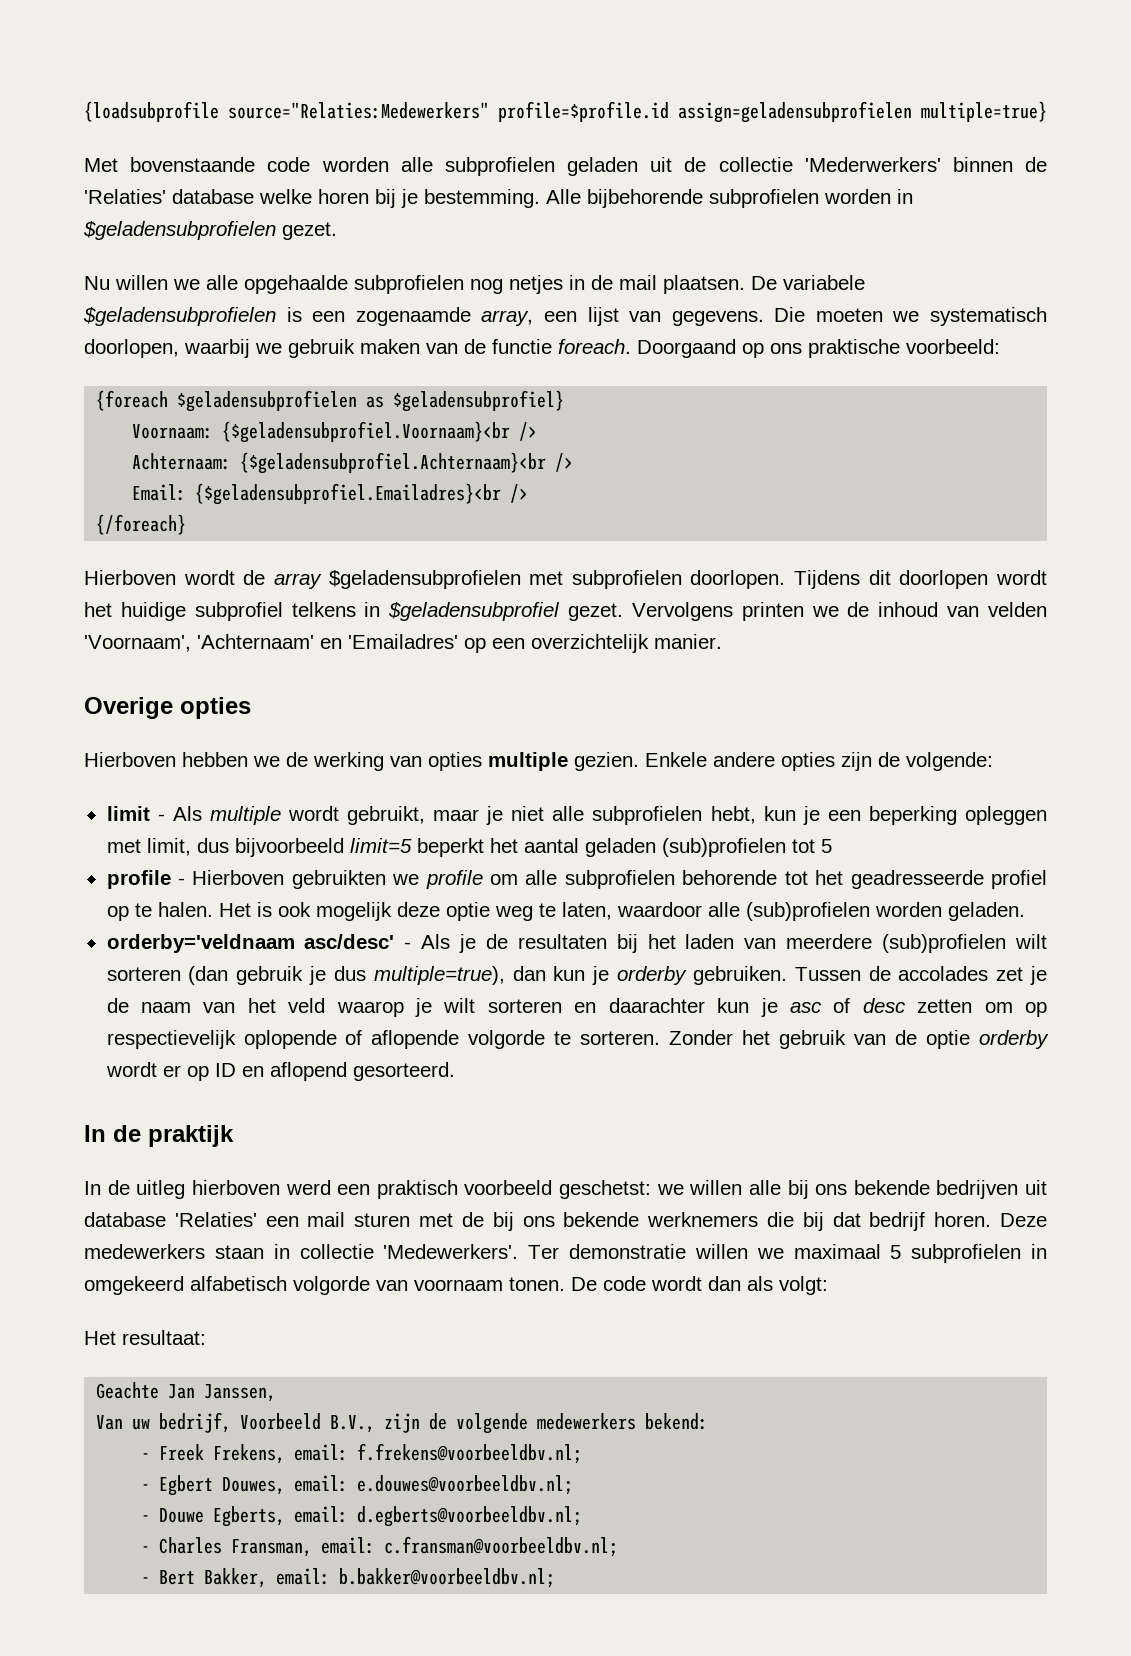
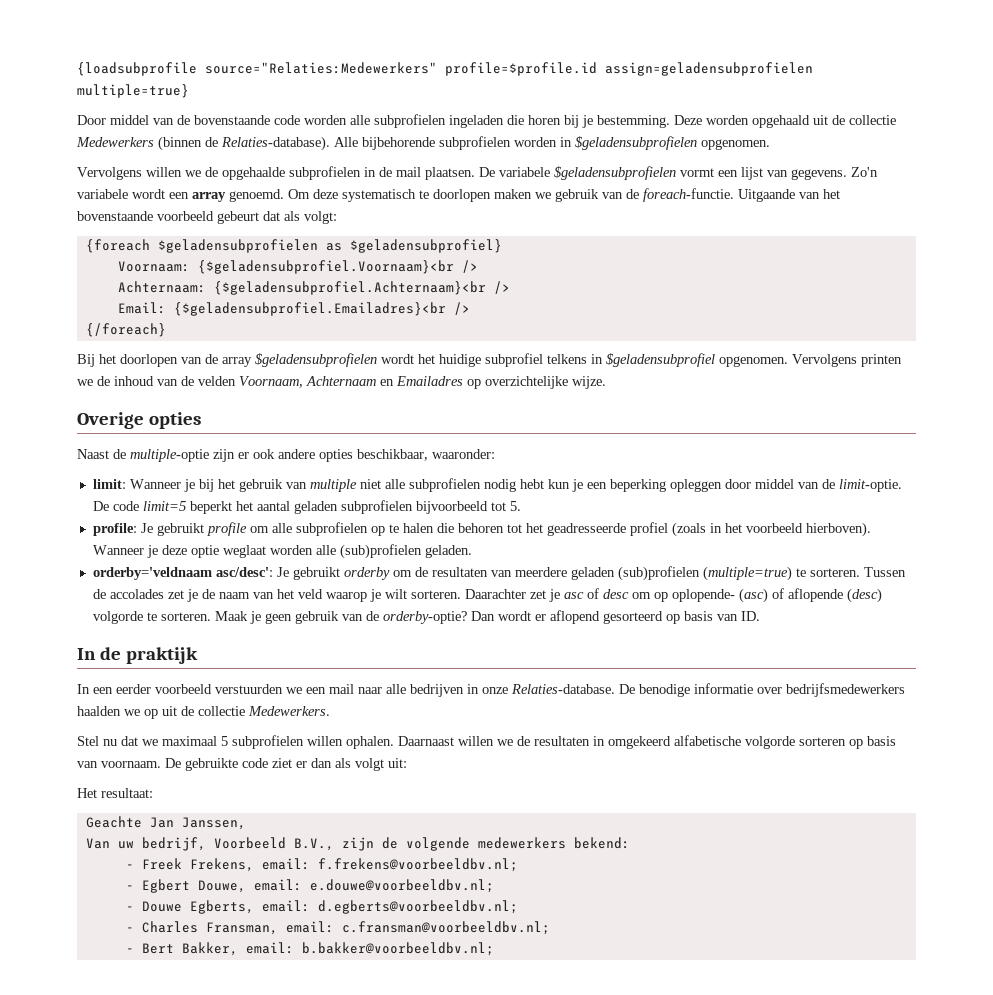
[84,158,118,172] Met -> [77,115,190,125] Door middel van de
[567,157,1047,176] [84,189,540,208] geladen uit de collectie 'Mederwerkers' binnen de 'Relaties' database welke horen bij je bestemming. -> [449,115,896,128] [76,136,330,151] ingeladen die horen bij je bestemming. Deze worden opgehaald uit de collectie Medewerkers (binnen de Relaties-database).
[282,222,337,240] [84,275,238,290] gezet. // Nu willen we alle -> [701,139,770,150] [77,167,218,180] opgenomen. // Vervolgens willen we de
[470,275,563,294] nog netjes -> (361, 173) none
[286,307,1048,326] [84,339,250,358] is een zogenaamde array, een lijst van gegevens. Die moeten we systematisch doorlopen, waarbij -> [680,167,878,180] [77,189,532,202] vormt een lijst van gegevens. Zo'n variabele wordt een array genoemd. Om deze systematisch te doorlopen maken
[360,339,1000,358] maken van de functie foreach. Doorgaand op ons praktische voorbeeld: -> [602,188,840,202] [77,211,337,224] van de foreach-functie. Uitgaande van het bovenstaande voorbeeld gebeurt dat als volgt:
[84,570,989,589] Hierboven wordt de array $geladensubprofielen met subprofielen doorlopen. Tijdens dit doorlopen -> [77,353,377,367] Bij het doorlopen van de array $geladensubprofielen
[568,603,624,621] gezet. -> [719,356,788,367] opgenomen.
[987,602,1047,617] [84,634,722,653] [84,697,251,719] [84,752,993,771] [106,806,504,825] velden 'Voornaam', 'Achternaam' en 'Emailadres' op een overzichtelijk manier. // Overige opties // Hierboven hebben we de werking van opties multiple gezien. Enkele andere opties zijn de volgende: // limit - Als multiple wordt gebruikt, maar je -> [181,376,606,389] [77,412,201,429] [77,449,495,462] [92,479,357,492] de velden Voornaam, Achternaam en Emailadres op overzichtelijke wijze. // Overige opties // Naast de multiple-optie zijn er ook andere opties beschikbaar, waaronder: // limit: Wanneer je bij het gebruik van multiple
[710,806,756,824] hebt, -> [483,479,544,492] nodig hebt
[106,838,344,857] met limit, dus bijvoorbeeld -> [724,479,902,492] [92,501,139,511] door middel van de limit-optie. De code
[661,838,832,857] [106,870,1047,889] [106,902,702,921] (sub)profielen tot 5 // profile - Hierboven gebruikten we profile om alle subprofielen behorende tot het geadresseerde profiel op te halen. Het is ook mogelijk deze optie weg te laten, waardoor -> [340,500,521,514] [92,522,871,537] [92,545,313,558] subprofielen bijvoorbeeld tot 5. // profile: Je gebruikt profile om alle subprofielen op te halen die behoren tot het geadresseerde profiel (zoals in het voorbeeld hierboven). Wanneer je deze optie weglaat worden
[874,902,942,917] worden -> (422, 551) none
[304,934,1048,953] [106,966,787,985] asc/desc' - Als je de resultaten bij het laden van meerdere (sub)profielen wilt sorteren (dan gebruik je dus multiple=true), dan kun je orderby gebruiken. -> [215,566,860,581] asc/desc': Je gebruikt orderby om de resultaten van meerdere geladen (sub)profielen (multiple=true) te sorteren.
[487,998,750,1013] sorteren en daarachter kun -> [410,589,546,599] sorteren. Daarachter zet
[917,999,973,1013] zetten -> (629, 594) none
[106,1030,337,1049] respectievelijk oplopende -> [671,588,768,603] oplopende- (asc)
(460, 1039) none -> [846,588,882,603] (desc)
[669,1030,1050,1049] [105,1062,455,1081] [84,1125,234,1147] [84,1180,1047,1199] [84,1212,1047,1231] [84,1244,1048,1263] [84,1276,828,1295] Zonder het gebruik van de optie orderby wordt er op ID en aflopend gesorteerd. // In de praktijk // In de uitleg hierboven werd een praktisch voorbeeld geschetst: we willen alle bij ons bekende bedrijven uit database 'Relaties' een mail sturen met de bij ons bekende werknemers die bij dat bedrijf horen. Deze medewerkers staan in collectie 'Medewerkers'. Ter demonstratie willen we maximaal 5 subprofielen in omgekeerd alfabetisch volgorde van voornaam tonen. De code wordt dan als volgt: -> [214,610,760,624] [77,647,198,664] [77,683,905,697] [77,706,330,719] [77,735,896,749] [77,758,407,771] Maak je geen gebruik van de orderby-optie? Dan wordt er aflopend gesorteerd op basis van ID. // In de praktijk // In een eerder voorbeeld verstuurden we een mail naar alle bedrijven in onze Relaties-database. De benodige informatie over bedrijfsmedewerkers haalden we op uit de collectie Medewerkers. // Stel nu dat we maximaal 5 subprofielen willen ophalen. Daarnaast willen we de resultaten in omgekeerd alfabetische volgorde sorteren op basis van voornaam. De gebruikte code ziet er dan als volgt uit:
[222,1475,574,1495] Douwes, email: e.douwes@voorbeeldbv.nl; -> [197,879,494,893] Douwe, email: e.douwe@voorbeeldbv.nl;

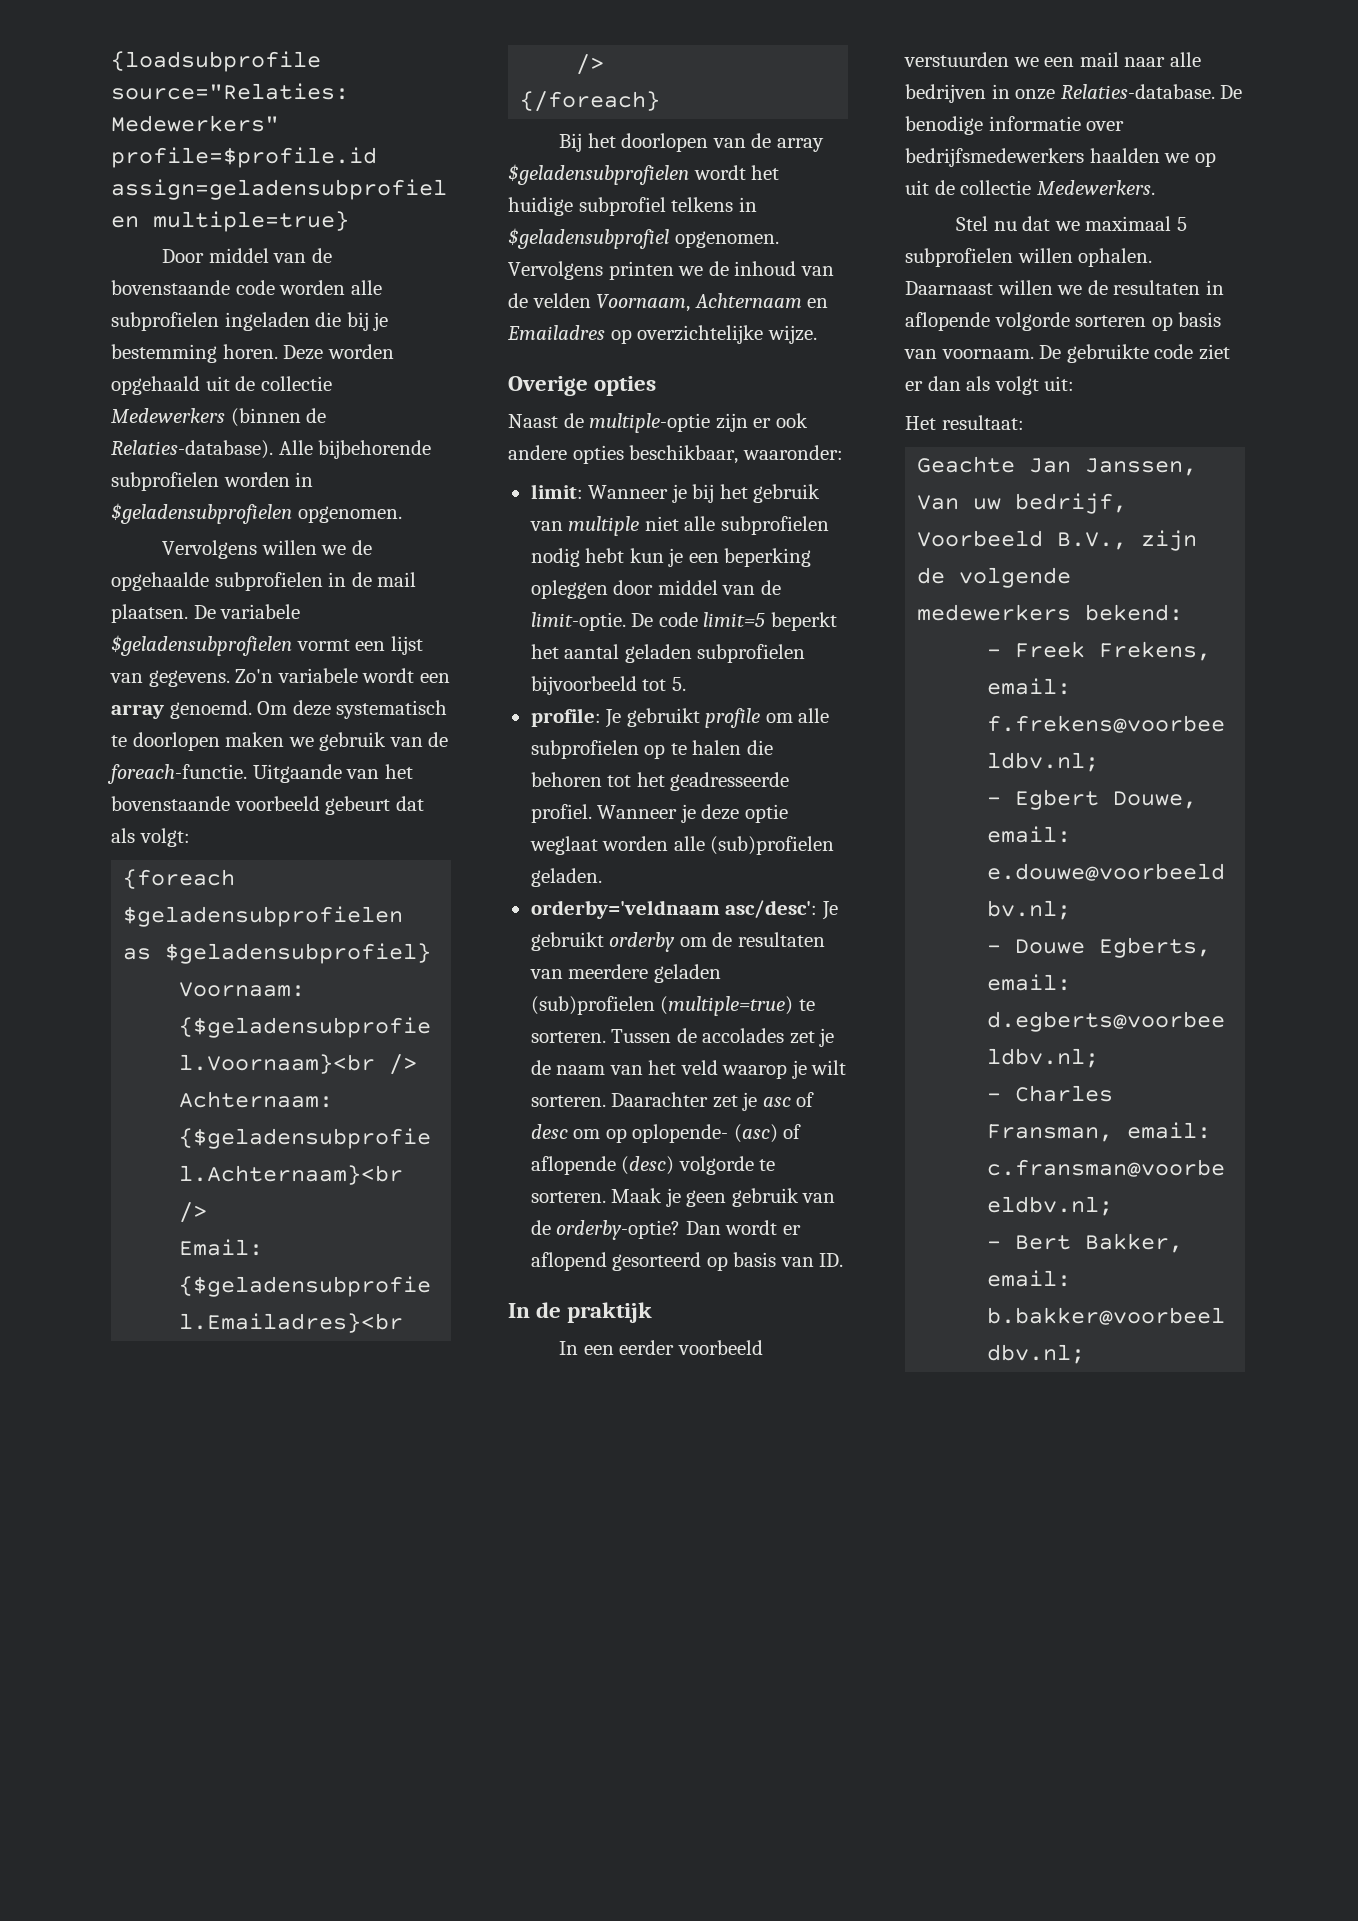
[528,115,561,125] horen -> (342, 319) none
[597,115,670,128] bestemming. -> [111,344,278,363] bestemming horen.
[629,522,871,537] profiel (zoals in het voorbeeld hierboven). -> [530,804,592,823] profiel.
[608,735,741,749] omgekeerd alfabetische -> [905,312,990,331] aflopende

